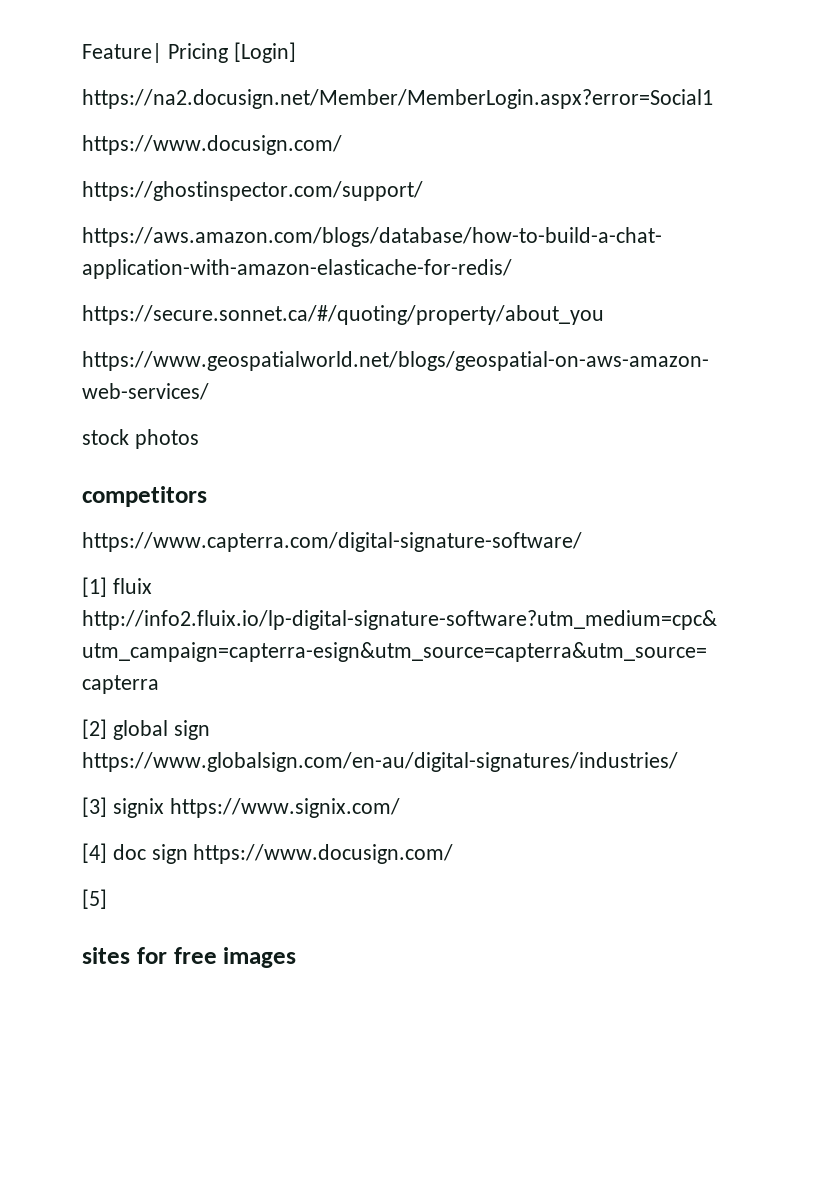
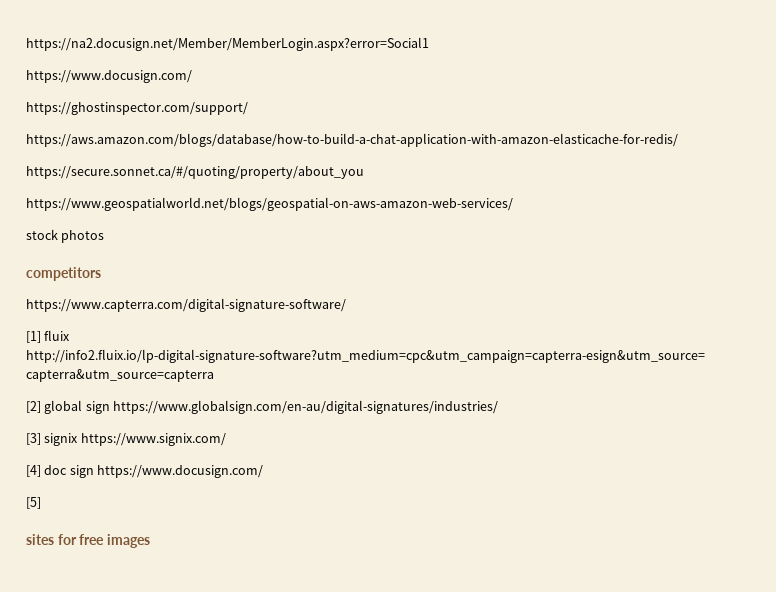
[82,42,296,63] Feature| Pricing [Login] // -> (26, 44) none

